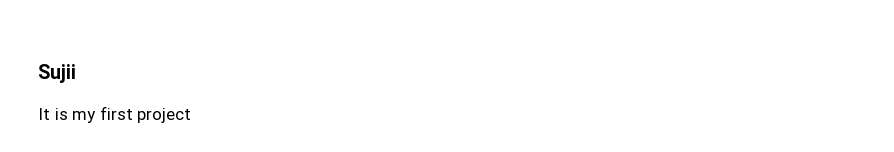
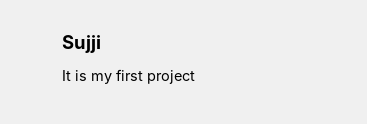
[38,64,76,83] Sujii -> [62,35,101,53] Sujji

